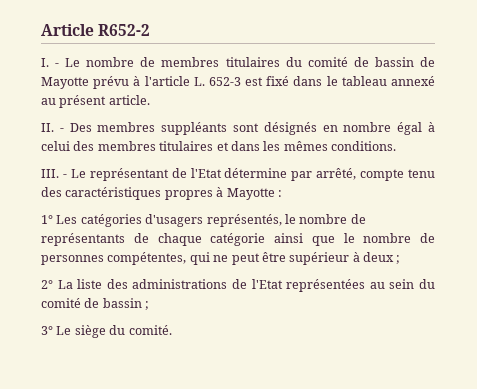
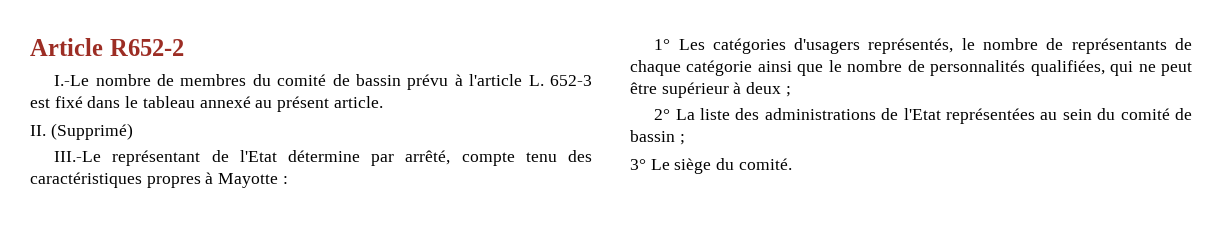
[41,58,81,67] I. - Le -> [54,75,90,86] I.-Le
[225,57,435,67] [41,77,89,89] titulaires du comité de bassin de Mayotte -> [252,74,402,86] du comité de bassin
[59,122,436,135] [41,141,396,151] [41,169,86,178] - Des membres suppléants sont désignés en nombre égal à celui des membres titulaires et dans les mêmes conditions. // III. - Le -> [50,123,133,140] [54,151,102,162] (Supprimé) // III.-Le
[41,252,187,265] personnes compétentes, -> [930,60,1105,76] personnalités qualifiées,

